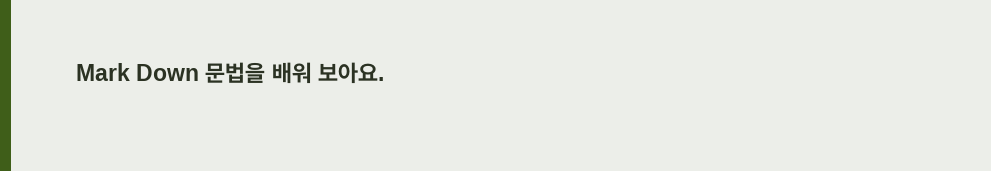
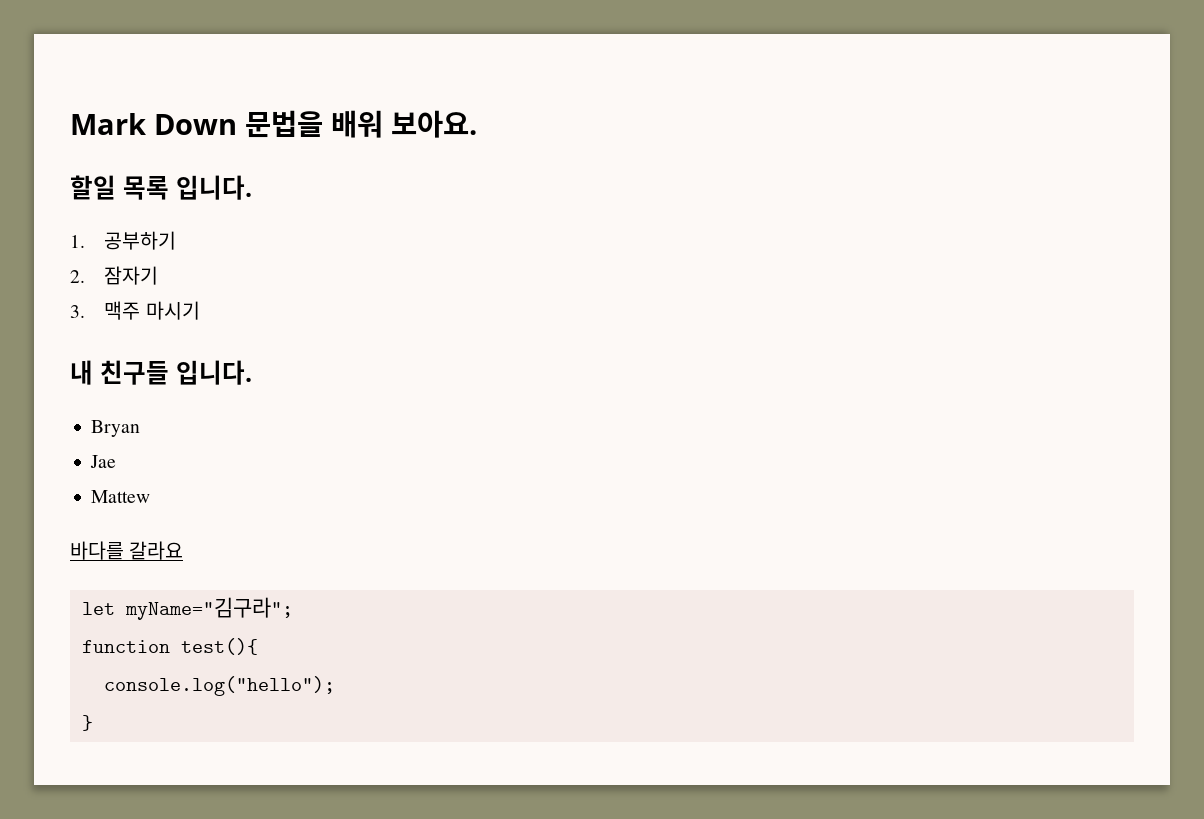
(384, 73) none -> [70,175,252,200] [70,231,177,250] [70,266,159,285] [70,301,200,320] [70,360,252,385] [91,420,141,437] [90,455,117,468] [91,490,151,503] [70,541,184,560] [81,597,293,620] [81,638,258,655] [103,676,335,696] [81,715,93,731] // 할일 목록 입니다. // 1. 공부하기 // 2. 잠자기 // 3. 맥주 마시기 // 내 친구들 입니다. // Bryan // Jae // Mattew // 바다를 갈라요 // let myName="김구라"; // function test(){ // console.log("hello"); // }

